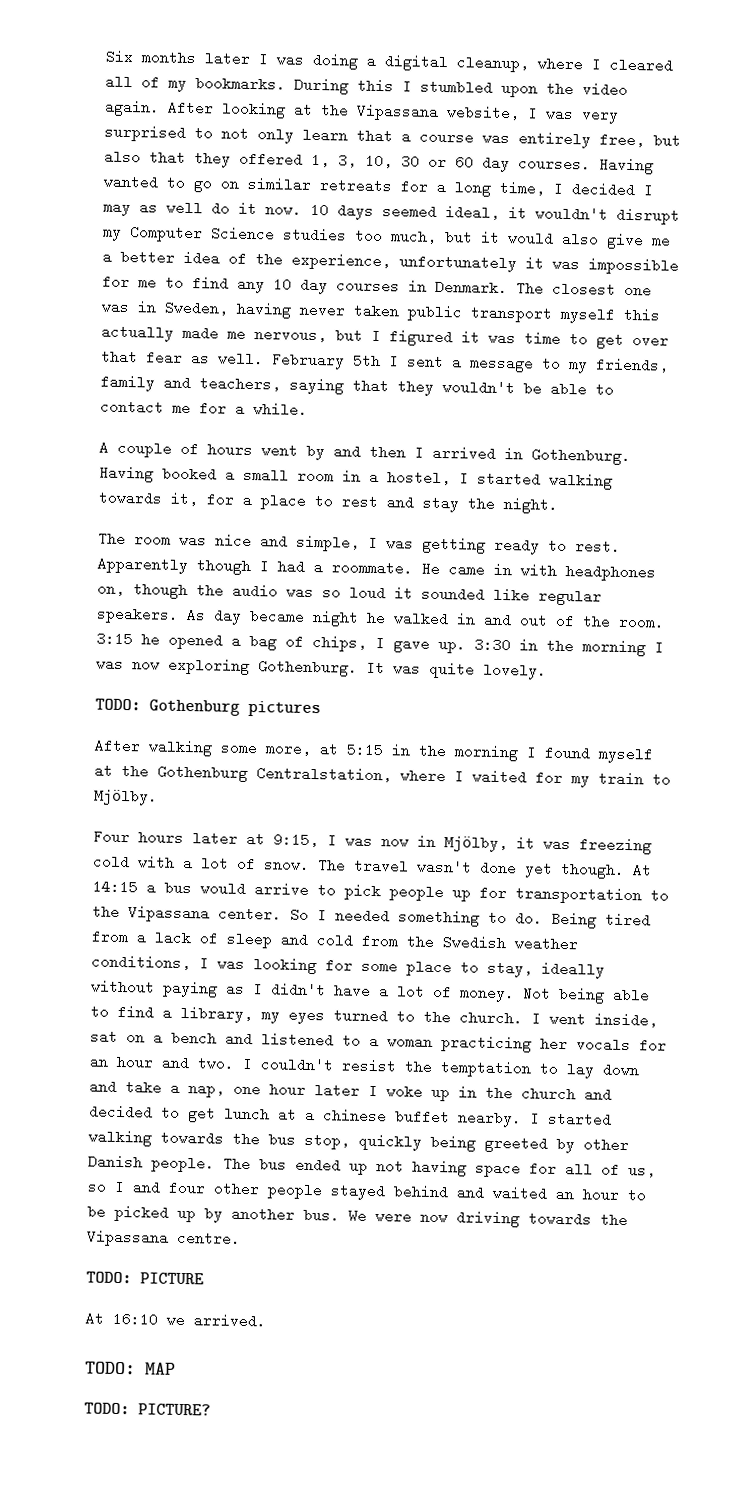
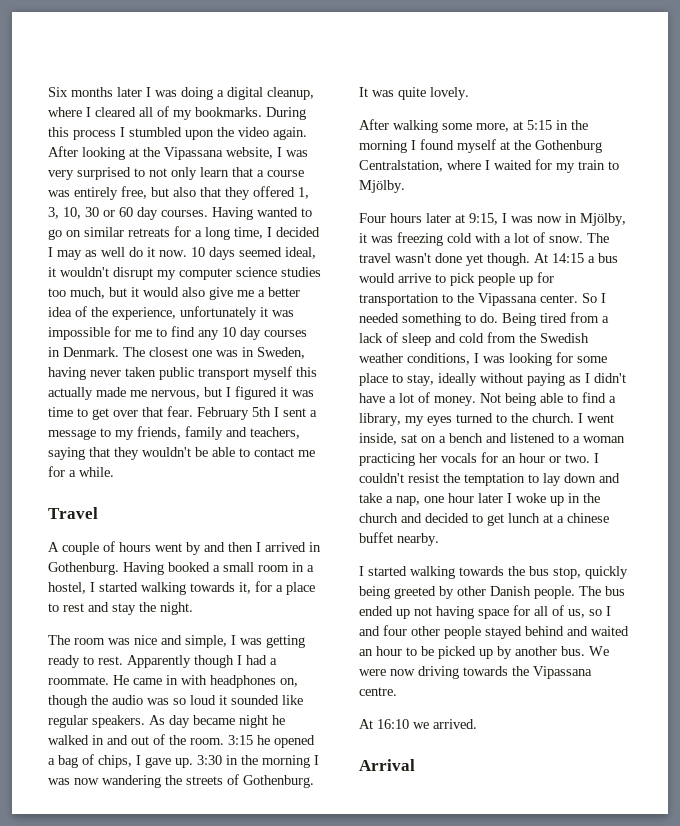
(394, 85) none -> [73,130,116,140] process
[129,225,275,243] Computer Science -> [179,267,277,280] computer science
[146,350,264,367] fear as well. -> [167,406,193,417] fear.
(308, 409) none -> [48,507,98,519] // Travel
[168,657,250,675] exploring -> [102,774,239,788] wandering the streets of
[95,698,321,718] // TODO: Gothenburg pictures -> (469, 93) none
[161,1055,190,1071] and -> [549,456,561,463] or
(522, 1119) none -> (439, 539) //
[86,1271,204,1285] // TODO: PICTURE -> (397, 691) none
[84,1361,176,1375] [84,1402,211,1416] TODO: MAP // TODO: PICTURE? -> [359,759,415,771] Arrival

